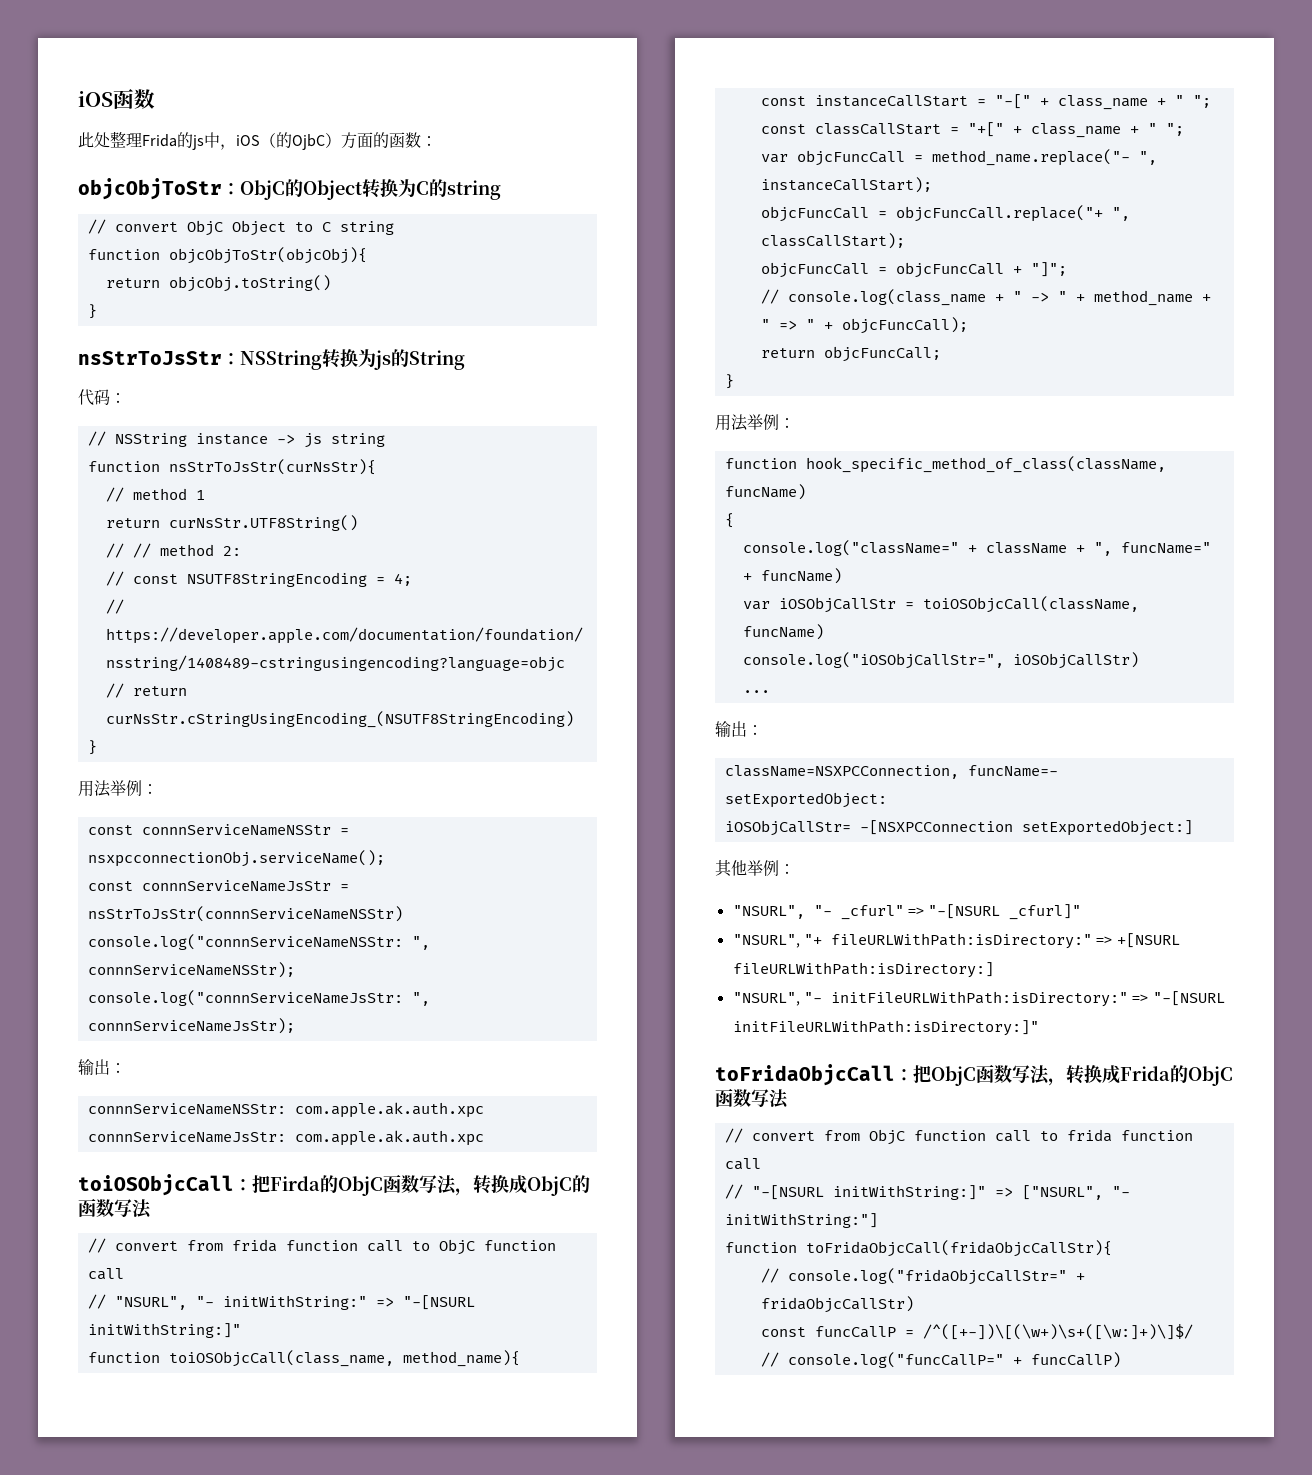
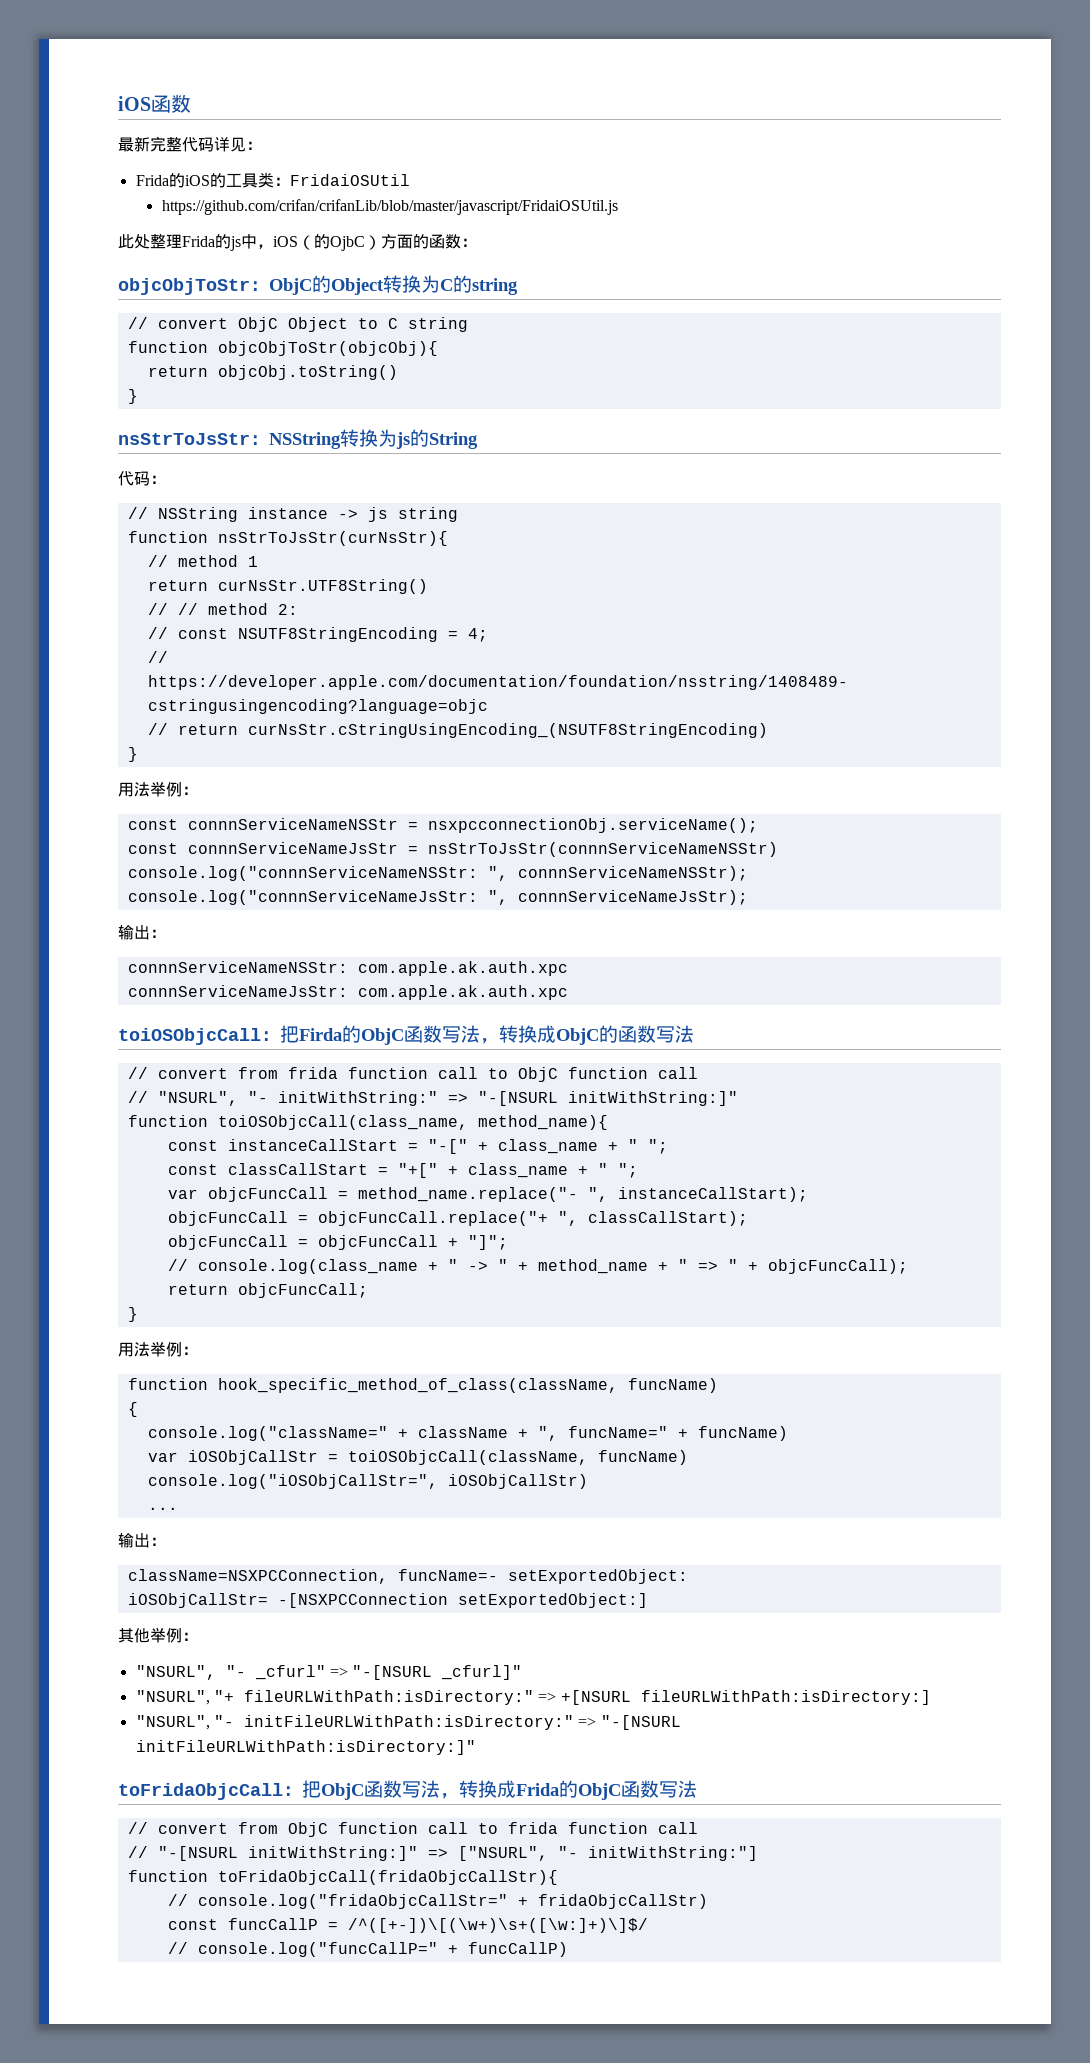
(155, 99) none -> [118,136,262,152] [135,172,410,188] [161,199,618,215] // 最新完整代码详见： // Frida的iOS的工具类：FridaiOSUtil // https://github.com/crifan/crifanLib/blob/master/javascript/FridaiOSUtil.js

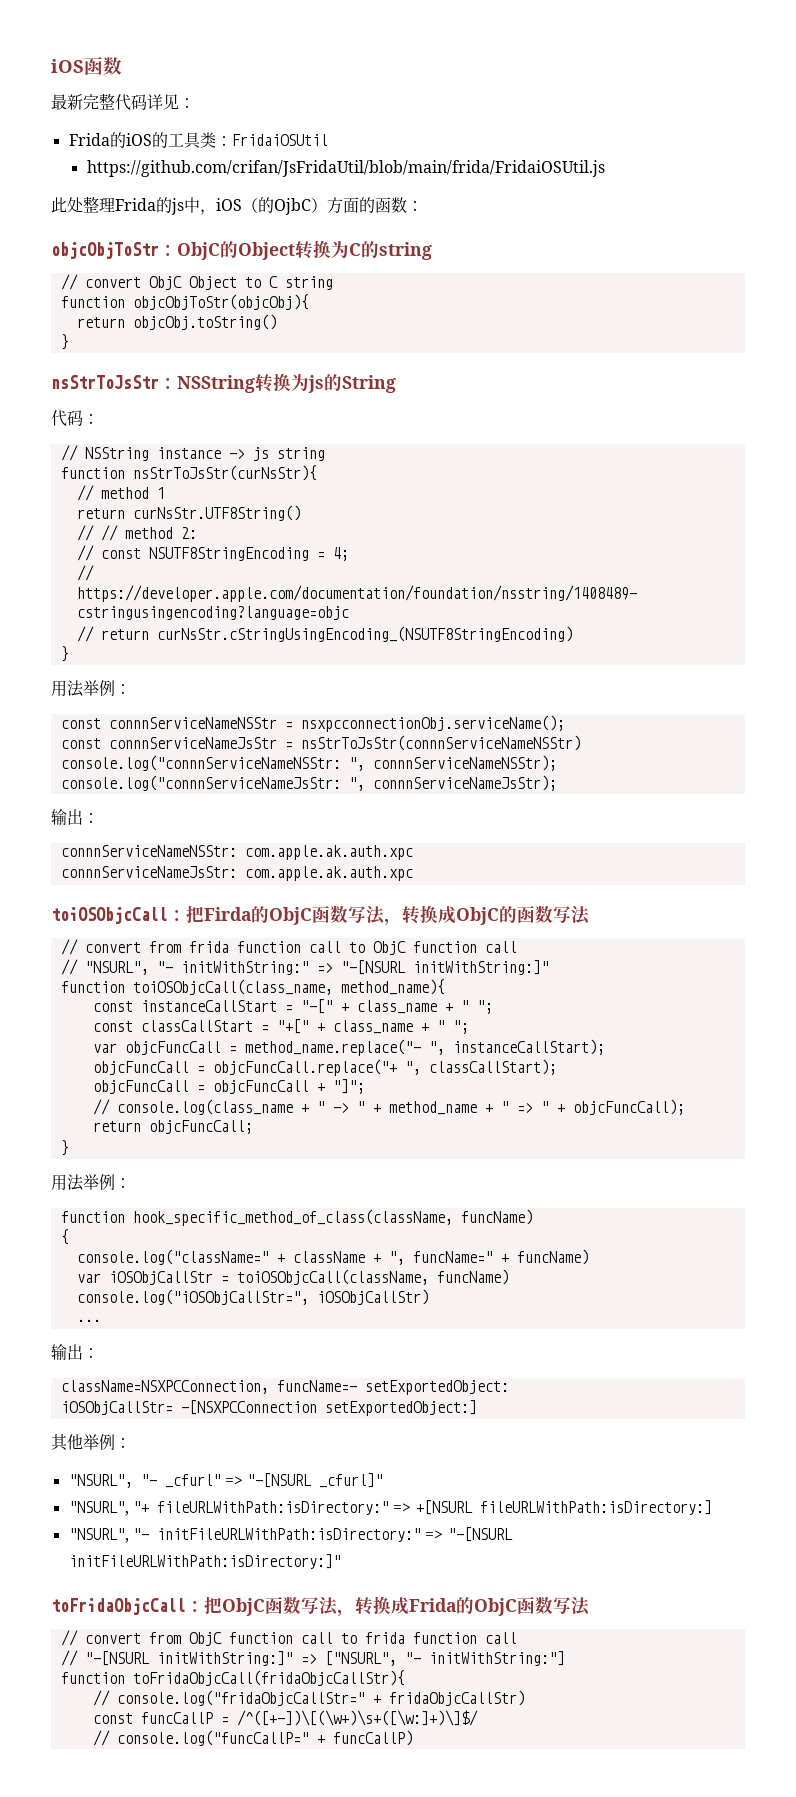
[161,199,618,215] https://github.com/crifan/crifanLib/blob/master/javascript/FridaiOSUtil.js -> [86,160,605,177] https://github.com/crifan/JsFridaUtil/blob/main/frida/FridaiOSUtil.js

